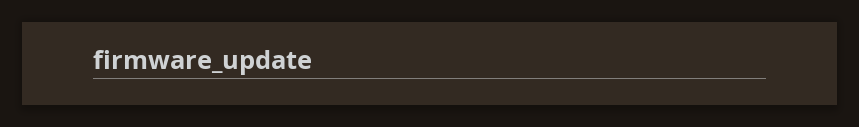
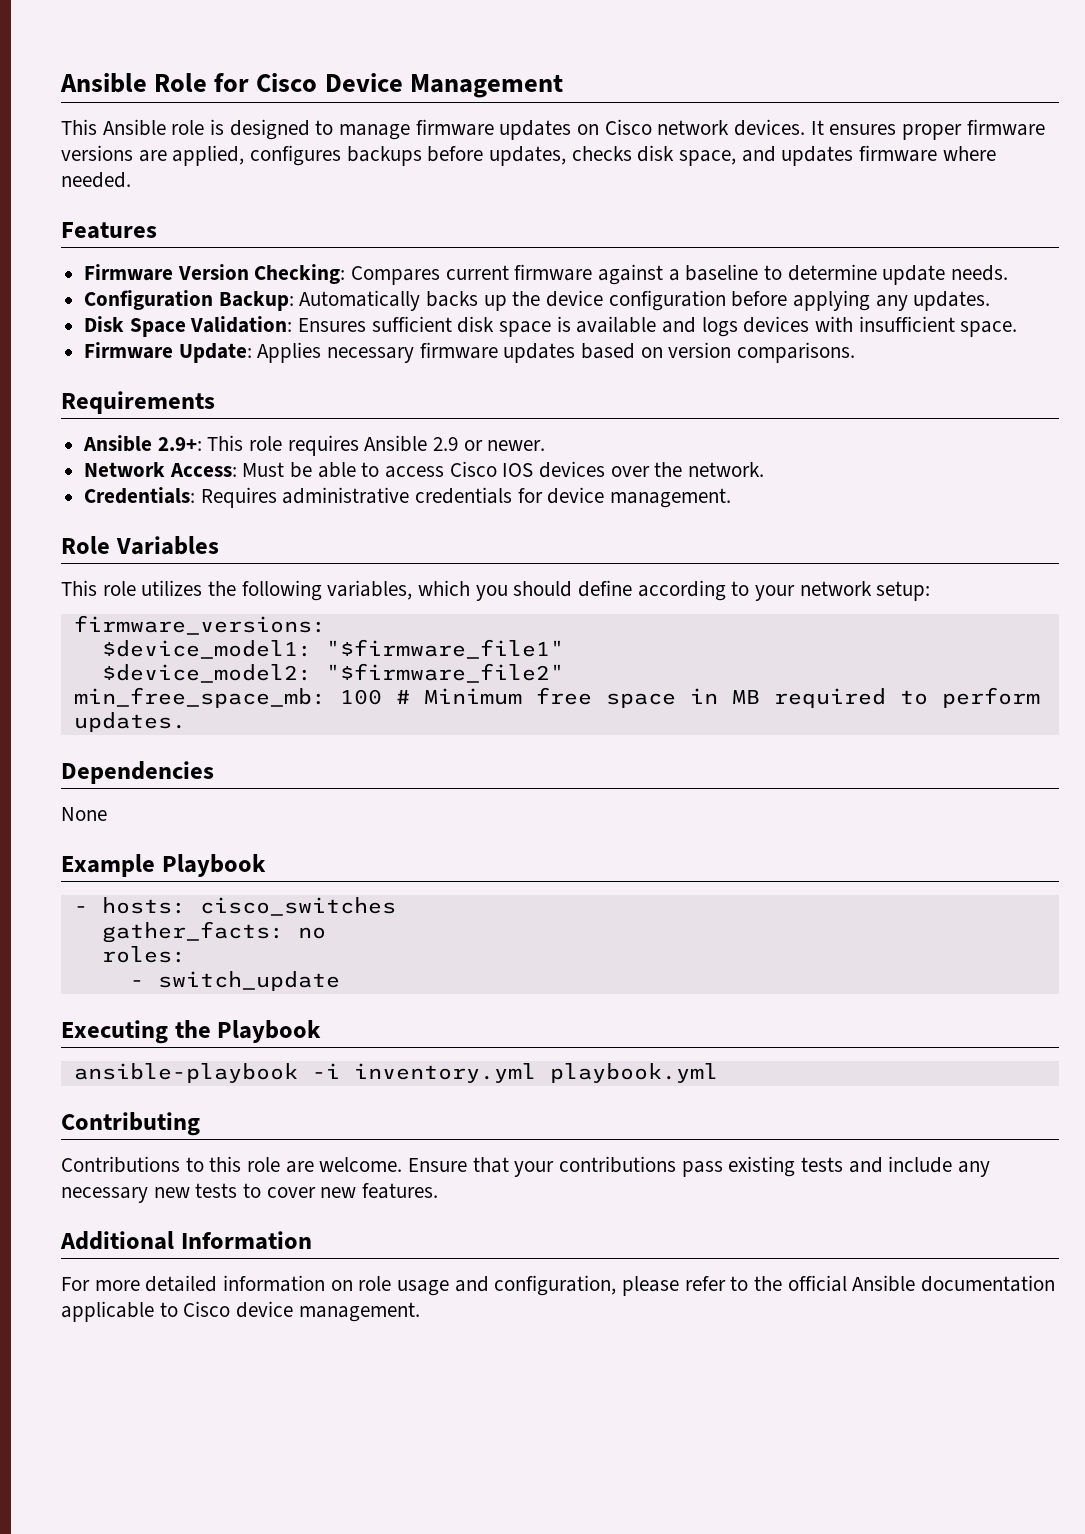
[93,50,312,75] firmware_update -> [60,73,563,98] [61,119,1045,140] [61,145,996,166] [61,172,131,188] [61,222,157,239] [84,264,1009,285] [84,290,991,311] [84,316,1018,337] [84,342,856,363] [61,391,215,414] [83,435,546,456] [84,461,765,478] [84,487,732,508] [61,536,219,555] [61,580,931,601] [73,615,326,635] [101,639,564,659] [101,663,564,683] [73,687,1040,708] [73,712,186,732] [61,761,214,784] [61,807,107,821] [61,854,266,877] [73,897,396,916] [101,921,326,943] [101,946,186,963] [129,971,340,991] [61,1020,322,1044] [73,1063,718,1083] [61,1112,200,1136] [61,1156,991,1177] [61,1183,439,1203] [60,1231,312,1250] [61,1275,1056,1296] [61,1301,420,1322] Ansible Role for Cisco Device Management // This Ansible role is designed to manage firmware updates on Cisco network devices. It ensures proper firmware versions are applied, configures backups before updates, checks disk space, and updates firmware where needed. // Features // Firmware Version Checking: Compares current firmware against a baseline to determine update needs. // Configuration Backup: Automatically backs up the device configuration before applying any updates. // Disk Space Validation: Ensures sufficient disk space is available and logs devices with insufficient space. // Firmware Update: Applies necessary firmware updates based on version comparisons. // Requirements // Ansible 2.9+: This role requires Ansible 2.9 or newer. // Network Access: Must be able to access Cisco IOS devices over the network. // Credentials: Requires administrative credentials for device management. // Role Variables // This role utilizes the following variables, which you should define according to your network setup: // firmware_versions: // $device_model1: "$firmware_file1" // $device_model2: "$firmware_file2" // min_free_space_mb: 100 # Minimum free space in MB required to perform updates. // Dependencies // None // Example Playbook // - hosts: cisco_switches // gather_facts: no // roles: // - switch_update // Executing the Playbook // ansible-playbook -i inventory.yml playbook.yml // Contributing // Contributions to this role are welcome. Ensure that your contributions pass existing tests and include any necessary new tests to cover new features. // Additional Information // For more detailed information on role usage and configuration, please refer to the official Ansible documentation applicable to Cisco device management.

